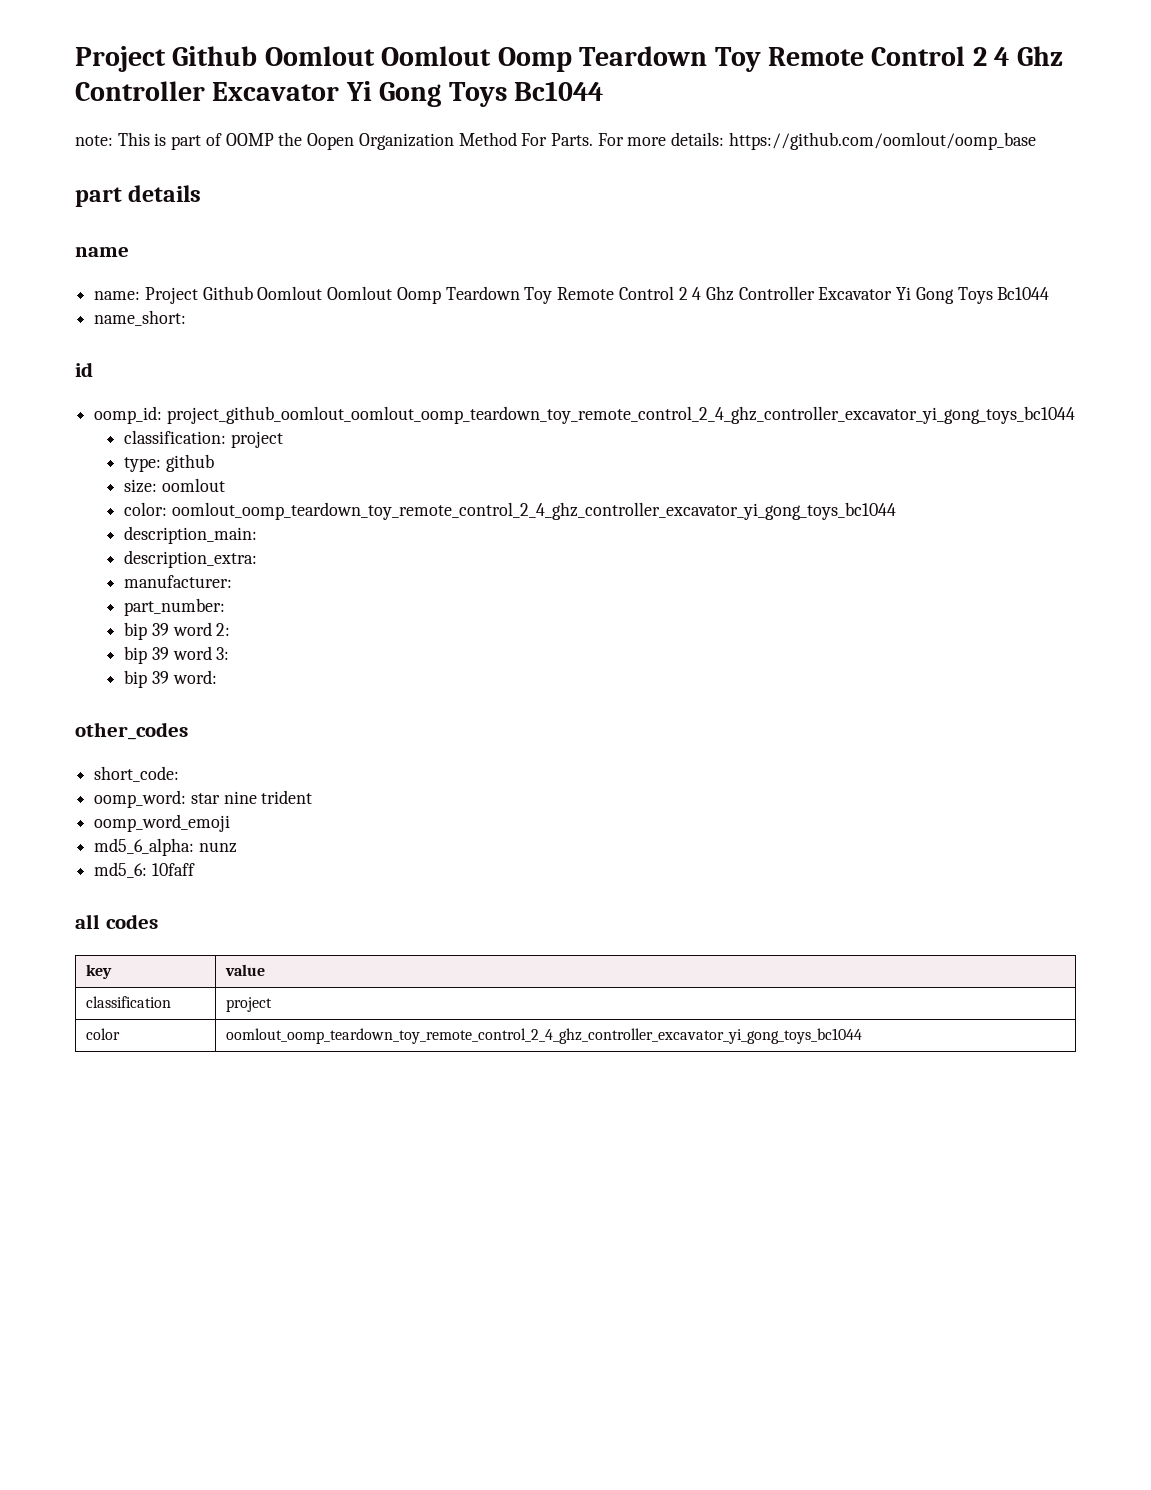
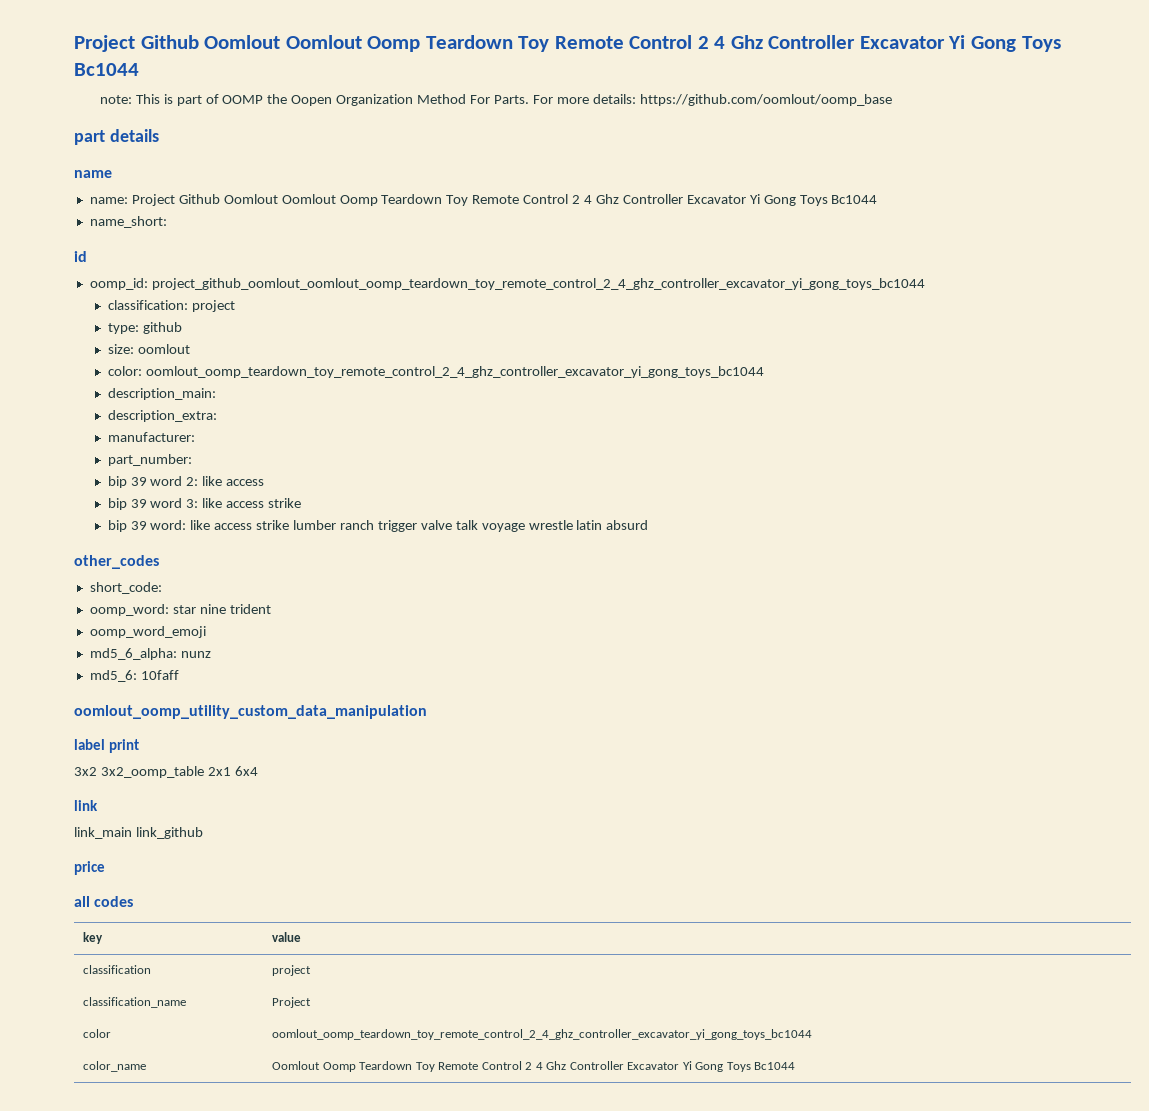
(231, 629) none -> [202,476,265,486] like access
(230, 653) none -> [202,498,302,508] like access strike
(217, 677) none -> [190,520,649,532] like access strike lumber ranch trigger valve talk voyage wrestle latin absurd
(195, 869) none -> [74,705,427,719] [74,739,139,753] [74,766,258,778] [74,800,98,811] [74,827,203,839] [74,861,105,875] // oomlout_oomp_utility_custom_data_manipulation // label print // 3x2 3x2_oomp_table 2x1 6x4 // link // link_main link_github // price
(272, 1004) none -> [83,997,187,1008] [272,997,312,1008] // classification_name | Project
(862, 1036) none -> [83,1061,147,1072] [272,1061,796,1072] // color_name | Oomlout Oomp Teardown Toy Remote Control 2 4 Ghz Controller Excavator Yi Gong Toys Bc1044

